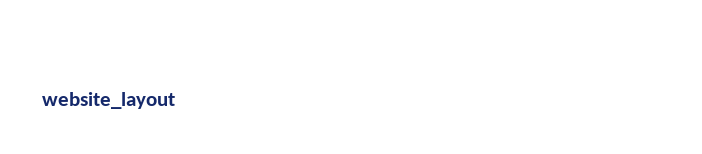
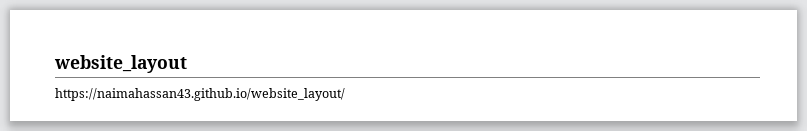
(175, 100) none -> [55,88,345,101] // https://naimahassan43.github.io/website_layout/

